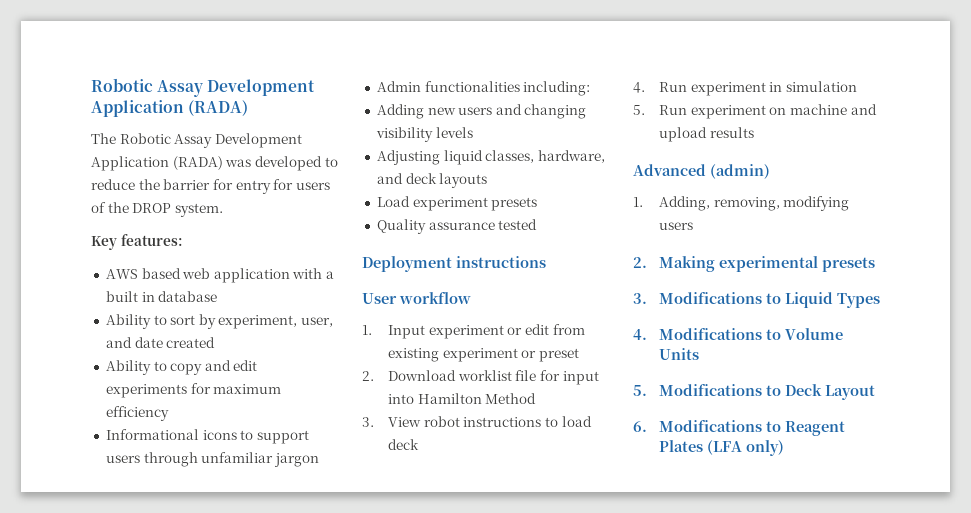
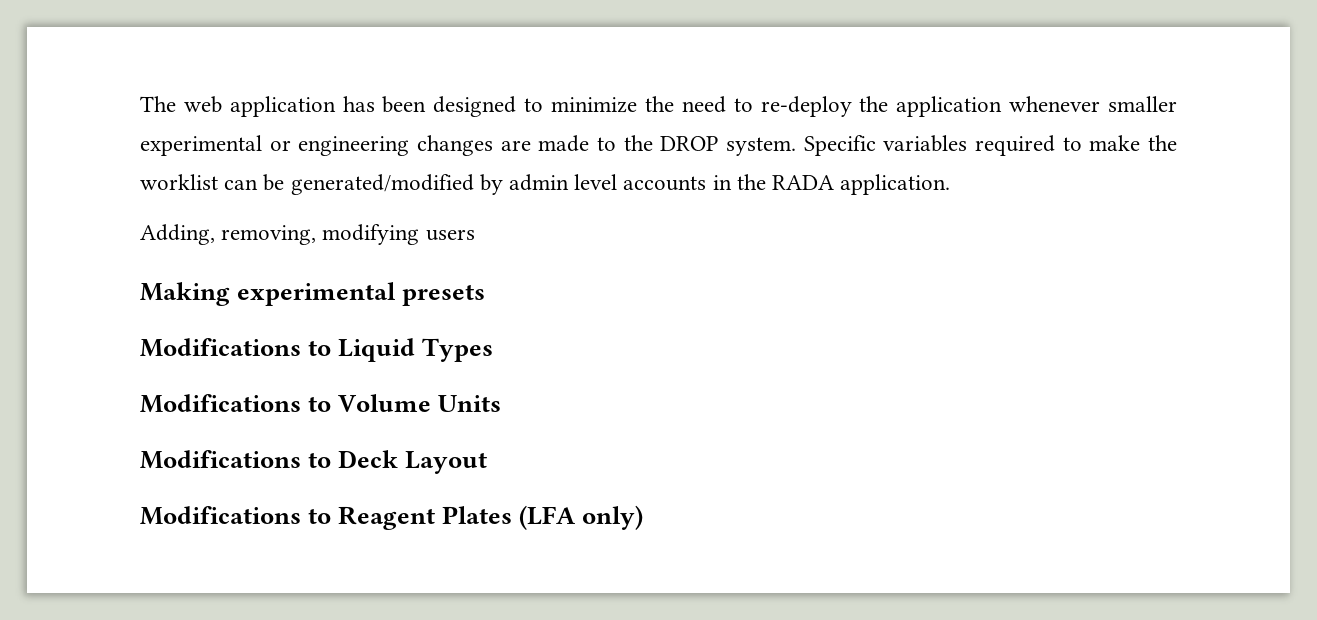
[91,78,316,97] [91,100,249,117] [91,133,302,148] [91,156,338,171] [91,179,330,194] [91,202,223,217] [91,234,183,250] [105,268,335,283] [105,291,218,302] [105,314,334,329] [105,337,216,348] [105,360,258,375] [105,383,282,398] [105,406,169,421] [105,429,309,444] [105,452,319,467] [376,81,591,96] [376,104,587,119] [375,127,473,142] [376,150,605,165] [376,173,488,188] [376,196,538,211] [376,219,538,234] [362,256,546,272] [362,292,471,304] [362,324,585,339] [387,348,579,362] [362,370,599,385] [387,393,537,404] [362,416,592,427] [387,439,419,450] [633,81,857,96] [633,104,877,119] [658,127,754,142] [633,164,770,179] [633,197,643,207] Robotic Assay Development Application (RADA) // The Robotic Assay Development Application (RADA) was developed to reduce the barrier for entry for users of the DROP system. // Key features: // AWS based web application with a built in database // Ability to sort by experiment, user, and date created // Ability to copy and edit experiments for maximum efficiency // Informational icons to support users through unfamiliar jargon // Admin functionalities including: // Adding new users and changing visibility levels // Adjusting liquid classes, hardware, and deck layouts // Load experiment presets // Quality assurance tested // Deployment instructions // User workflow // 1. Input experiment or edit from existing experiment or preset // 2. Download worklist file for input into Hamilton Method // 3. View robot instructions to load deck // 4. Run experiment in simulation // 5. Run experiment on machine and upload results // Advanced (admin) // 1. -> [140,96,1177,117] [140,135,1177,156] [140,174,951,195] The web application has been designed to minimize the need to re-deploy the application whenever smaller experimental or engineering changes are made to the DROP system. Specific variables required to make the worklist can be generated/modified by admin level accounts in the RADA application. //
[633,257,647,268] 2. -> (475, 235) none
[633,293,647,304] 3. -> (486, 295) none
[633,329,647,340] 4. -> (494, 350) none
[633,385,647,396] 5. -> (502, 403) none
[633,421,647,432] 6. -> (488, 462) none

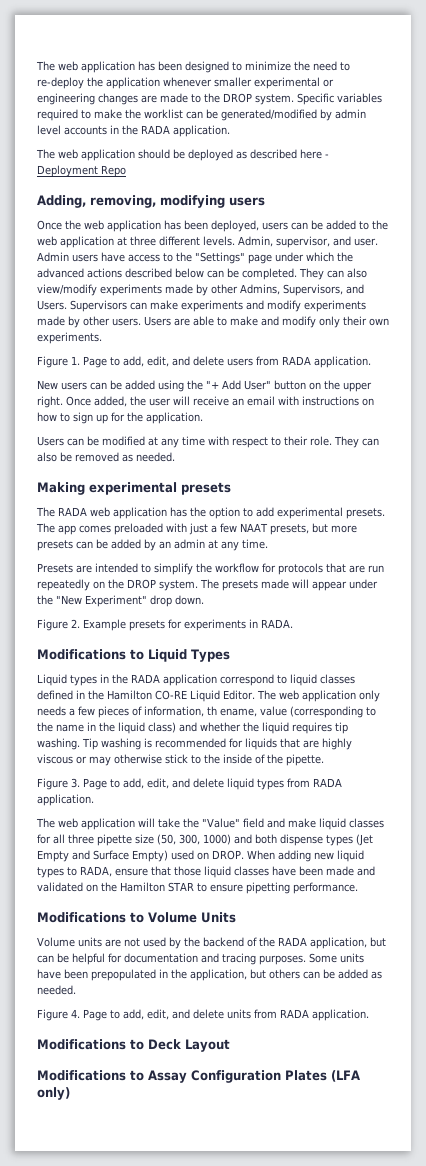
[140,224,475,245] [140,282,486,306] [140,338,494,362] [140,394,502,413] Adding, removing, modifying users // Making experimental presets // Modifications to Liquid Types // Modifications to Volume Units -> [36,149,329,161] [37,165,126,177] [37,195,265,208] [37,220,388,232] [37,236,378,248] [37,252,353,264] [37,268,367,280] [37,284,364,296] [37,300,366,312] [37,316,389,328] [37,332,102,344] [37,356,371,368] [37,380,372,392] [37,396,374,408] [37,412,203,424] [37,436,379,448] [37,452,175,462] [37,482,231,495] [36,507,385,519] [36,523,357,535] [37,539,268,551] [37,563,384,575] [37,579,378,591] [37,595,204,607] [37,619,293,631] [37,649,230,662] [37,674,355,686] [37,690,380,702] [37,706,376,718] [37,722,348,734] [37,738,352,750] [37,754,324,766] [37,778,342,790] [37,794,94,806] [36,818,384,830] [37,834,373,846] [37,850,364,862] [37,866,375,878] [37,882,358,894] [37,912,236,923] [37,937,386,949] [37,953,364,965] [37,969,382,981] [37,985,76,995] [37,1009,369,1021] The web application should be deployed as described here - Deployment Repo // Adding, removing, modifying users // Once the web application has been deployed, users can be added to the web application at three different levels. Admin, supervisor, and user. Admin users have access to the "Settings" page under which the advanced actions described below can be completed. They can also view/modify experiments made by other Admins, Supervisors, and Users. Supervisors can make experiments and modify experiments made by other users. Users are able to make and modify only their own experiments. // Figure 1. Page to add, edit, and delete users from RADA application. // New users can be added using the "+ Add User" button on the upper right. Once added, the user will receive an email with instructions on how to sign up for the application. // Users can be modified at any time with respect to their role. They can also be removed as needed. // Making experimental presets // The RADA web application has the option to add experimental presets. The app comes preloaded with just a few NAAT presets, but more presets can be added by an admin at any time. // Presets are intended to simplify the workflow for protocols that are run repeatedly on the DROP system. The presets made will appear under the "New Experiment" drop down. // Figure 2. Example presets for experiments in RADA. // Modifications to Liquid Types // Liquid types in the RADA application correspond to liquid classes defined in the Hamilton CO-RE Liquid Editor. The web application only needs a few pieces of information, th ename, value (corresponding to the name in the liquid class) and whether the liquid requires tip washing. Tip washing is recommended for liquids that are highly viscous or may otherwise stick to the inside of the pipette. // Figure 3. Page to add, edit, and delete liquid types from RADA application. // The web application will take the "Value" field and make liquid classes for all three pipette size (50, 300, 1000) and both dispense types (Jet Empty and Surface Empty) used on DROP. When adding new liquid types to RADA, ensure that those liquid classes have been made and validated on the Hamilton STAR to ensure pipetting performance. // Modifications to Volume Units // Volume units are not used by the backend of the RADA application, but can be helpful for documentation and tracing purposes. Some units have been prepopulated in the application, but others can be added as needed. // Figure 4. Page to add, edit, and delete units from RADA application.
[338,506,436,530] Reagent -> [148,1070,281,1083] Assay Configuration

